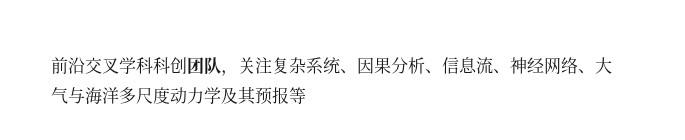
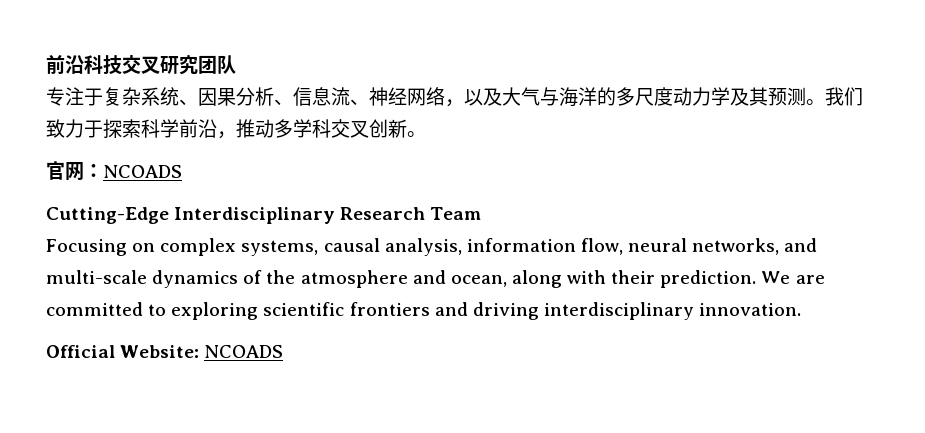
[51,57,187,74] 前沿交叉学科科创 -> [46,55,198,75] 前沿科技交叉研究
[221,57,272,76] ，关注 -> [46,87,103,106] // 专注于
[578,69,595,74] 、 -> [445,88,502,107] ，以及
(119, 95) none -> [597,87,616,106] 的
[272,87,306,104] 报等 -> [787,87,863,106] [46,119,426,139] [46,161,182,181] [46,207,482,224] [46,238,818,256] [46,270,825,288] [46,302,802,320] [46,345,284,358] 测。我们致力于探索科学前沿，推动多学科交叉创新。 // 官网：NCOADS // Cutting-Edge Interdisciplinary Research Team // Focusing on complex systems, causal analysis, information flow, neural networks, and multi-scale dynamics of the atmosphere and ocean, along with their prediction. We are committed to exploring scientific frontiers and driving interdisciplinary innovation. // Official Website: NCOADS

